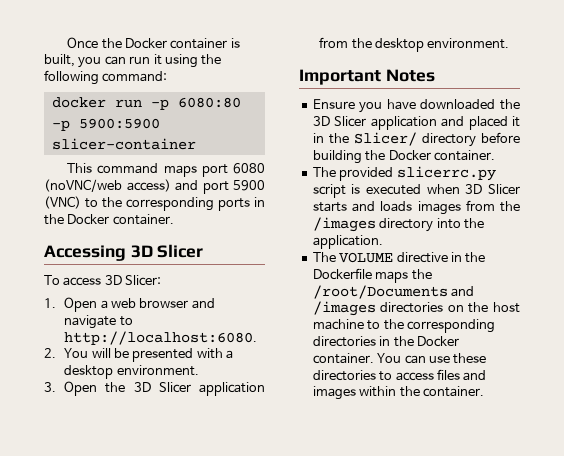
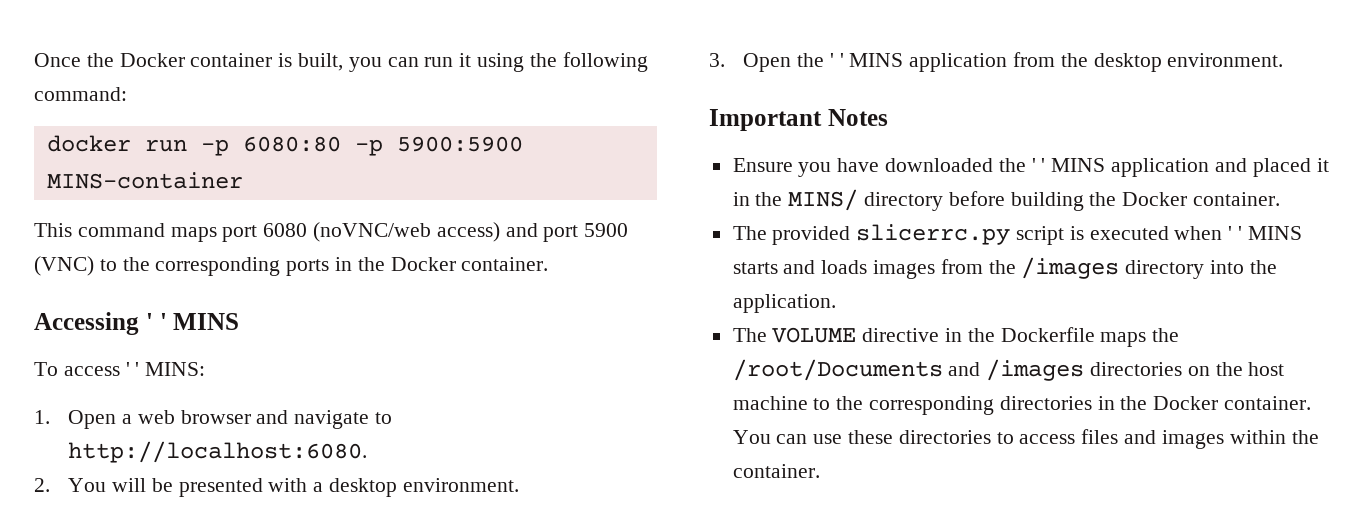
[51,138,196,150] slicer-container -> [46,172,243,189] MINS-container
[130,244,204,258] 3D Slicer -> [145,313,240,330] ' ' MINS
[104,275,162,286] 3D Slicer: -> [125,362,206,376] ' ' MINS:
[133,382,191,393] 3D Slicer -> [829,53,904,67] ' ' MINS
[312,116,367,127] 3D Slicer -> [1031,158,1106,172] ' ' MINS
[353,132,417,146] Slicer/ -> [788,189,859,211] MINS/
[465,184,520,195] 3D Slicer -> [1228,226,1302,240] ' ' MINS

